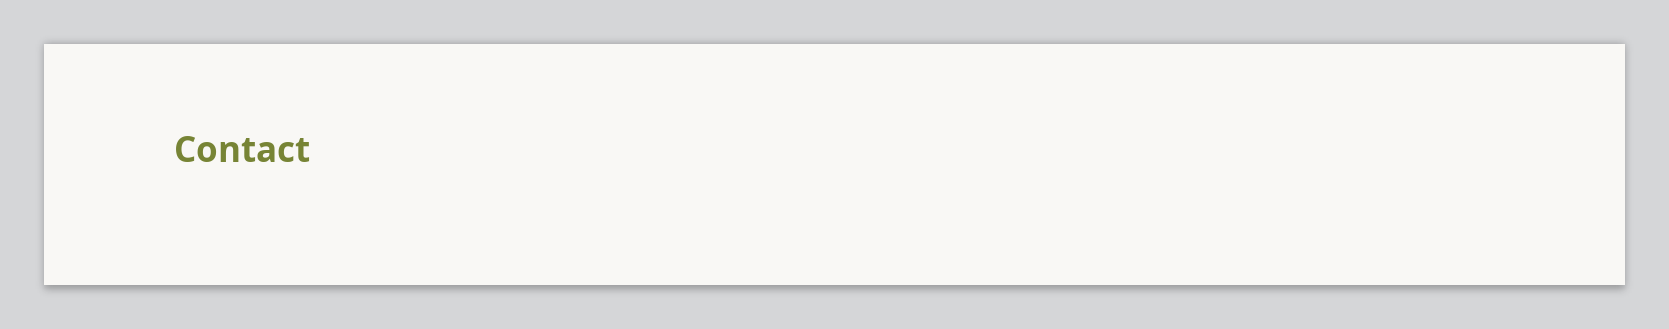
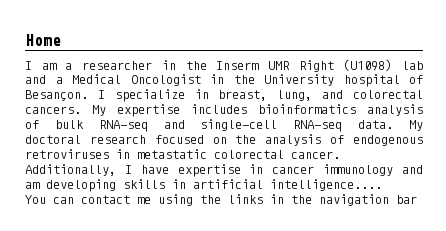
[174,136,310,162] Contact -> [25,34,61,46] [25,59,423,72] [25,74,423,87] [25,89,423,102] [25,104,423,117] [25,119,423,132] [25,134,423,146] [25,149,340,159] [25,164,423,177] [25,179,382,192] [25,194,417,206] Home // I am a researcher in the Inserm UMR Right (U1098) lab and a Medical Oncologist in the University hospital of Besançon. I specialize in breast, lung, and colorectal cancers. My expertise includes bioinformatics analysis of bulk RNA-seq and single-cell RNA-seq data. My doctoral research focused on the analysis of endogenous retroviruses in metastatic colorectal cancer. Additionally, I have expertise in cancer immunology and am developing skills in artificial intelligence.... // You can contact me using the links in the navigation bar

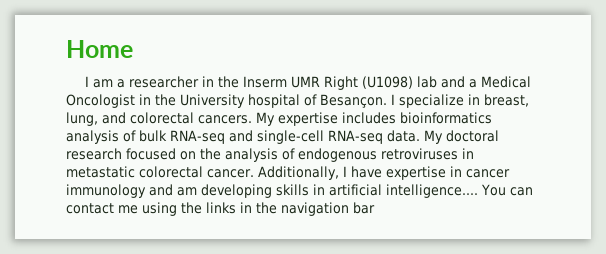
(382, 185) // -> (478, 191) none

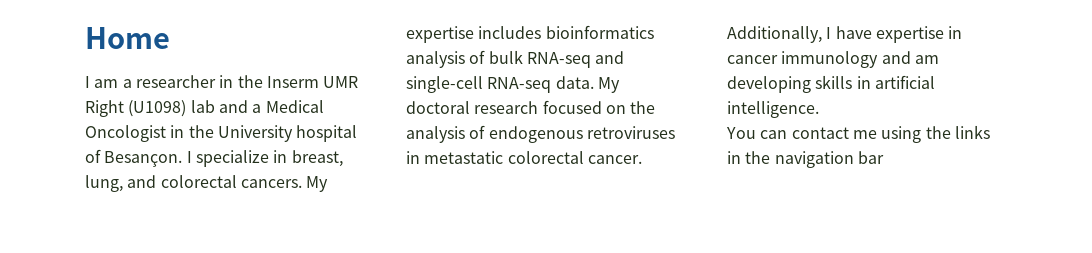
[386,184,478,198] intelligence.... -> [727,101,819,118] intelligence. //

